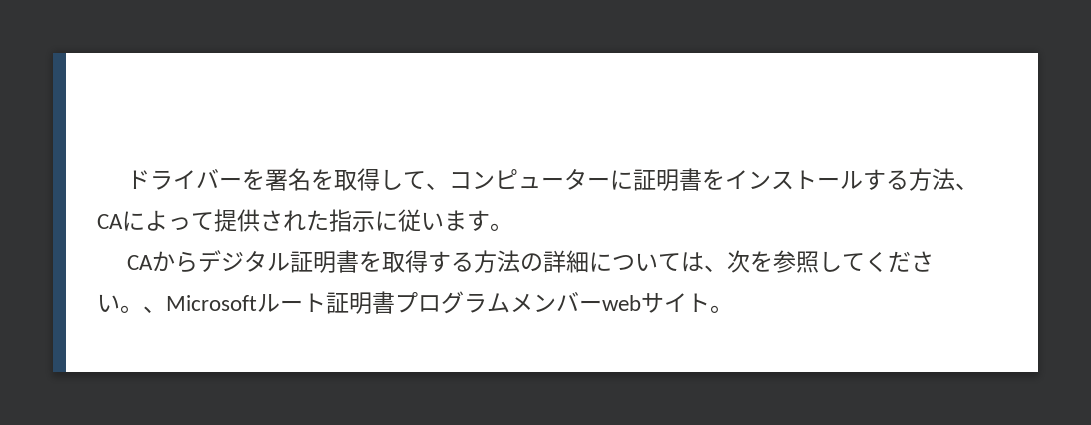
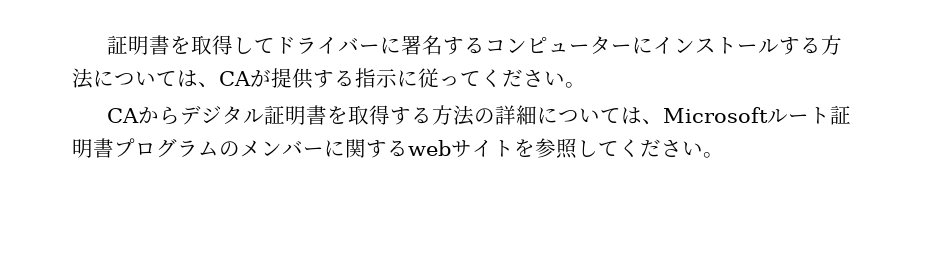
[127,168,450,191] ドライバーを署名を取得して、 -> [107,35,486,55] 証明書を取得してドライバーに署名する
[633,168,726,191] 証明書を -> (654, 45) none
[955,183,979,190] [97,209,490,232] 、CAによって提供された指示に従います -> [93,68,565,89] については、CAが提供する指示に従ってください
[727,250,935,273] [97,294,166,313] 次を参照してください。、 -> (664, 122) none
(510, 303) none -> [219,141,240,157] の
(602, 305) none -> [324,139,408,158] に関する
(710, 302) none -> [514,138,703,159] を参照してください

